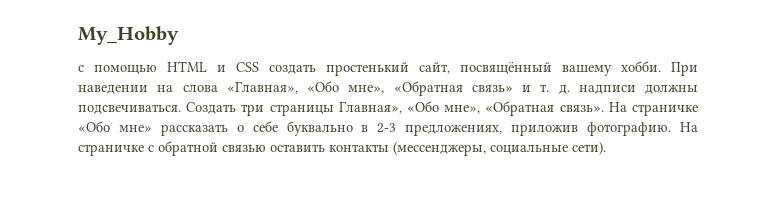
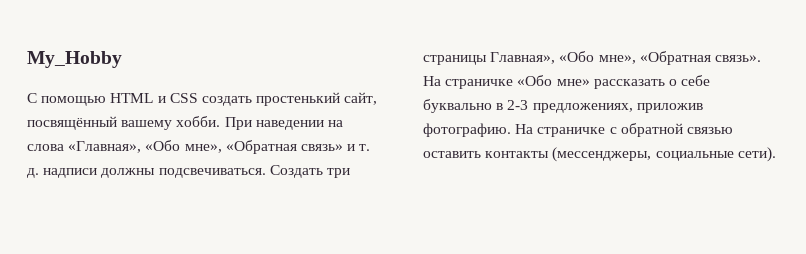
[78,65,84,72] с -> [27,93,37,103] С

